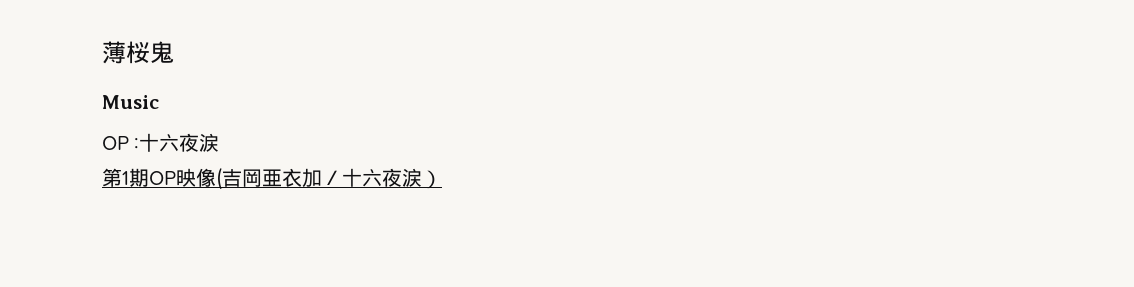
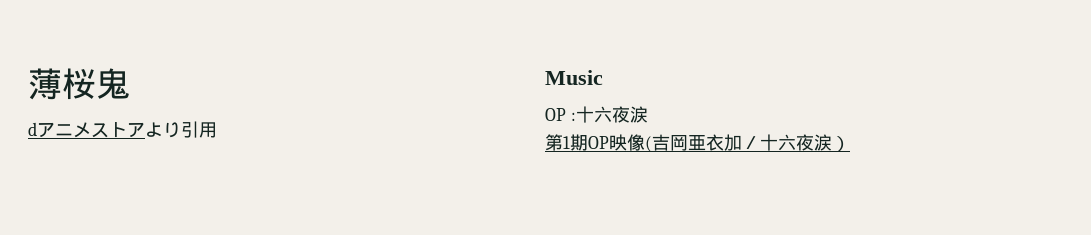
(174, 52) none -> [28,121,217,138] // dアニメストアより引用

